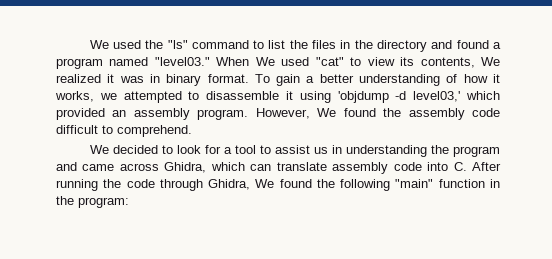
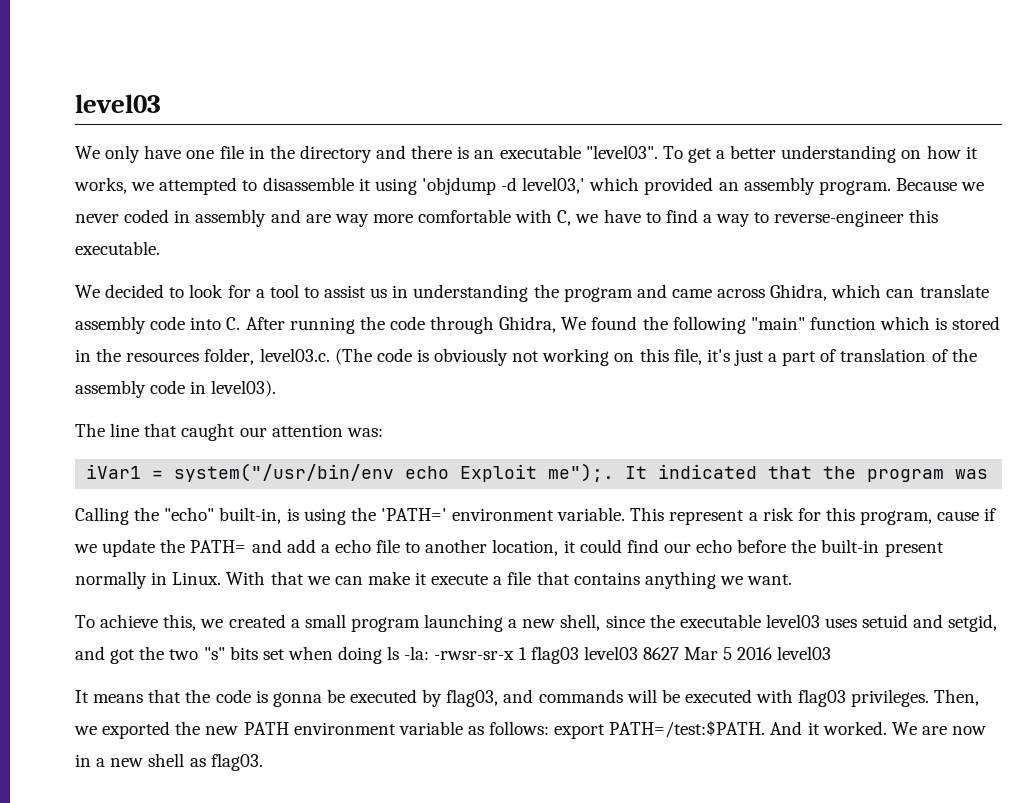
[89,40,502,52] [56,57,500,69] [56,74,301,86] We used the "ls" command to list the files in the directory and found a program named "level03." When We used "cat" to view its contents, We realized it was in binary format. To gain -> [75,94,161,113] [75,145,712,163] level03 // We only have one file in the directory and there is an executable "level03". To get
[446,74,458,83] of -> [901,150,922,159] on
[255,108,501,120] [56,125,192,137] However, We found the assembly code difficult to comprehend. -> [895,178,985,191] [75,209,939,227] [75,241,160,255] Because we never coded in assembly and are way more comfortable with C, we have to find a way to reverse-engineer this executable.
[489,179,500,188] [56,196,129,208] in the program: -> [880,316,1001,330] [75,348,977,366] [75,380,277,398] [75,423,383,441] [86,463,989,482] [75,507,997,525] [74,539,944,557] [75,571,793,589] [75,614,998,632] [75,646,832,664] [75,689,980,707] [74,720,987,739] [75,753,263,771] which is stored in the resources folder, level03.c. (The code is obviously not working on this file, it's just a part of translation of the assembly code in level03). // The line that caught our attention was: // iVar1 = system("/usr/bin/env echo Exploit me");. It indicated that the program was // Calling the "echo" built-in, is using the 'PATH=' environment variable. This represent a risk for this program, cause if we update the PATH= and add a echo file to another location, it could find our echo before the built-in present normally in Linux. With that we can make it execute a file that contains anything we want. // To achieve this, we created a small program launching a new shell, since the executable level03 uses setuid and setgid, and got the two "s" bits set when doing ls -la: -rwsr-sr-x 1 flag03 level03 8627 Mar 5 2016 level03 // It means that the code is gonna be executed by flag03, and commands will be executed with flag03 privileges. Then, we exported the new PATH environment variable as follows: export PATH=/test:$PATH. And it worked. We are now in a new shell as flag03.

